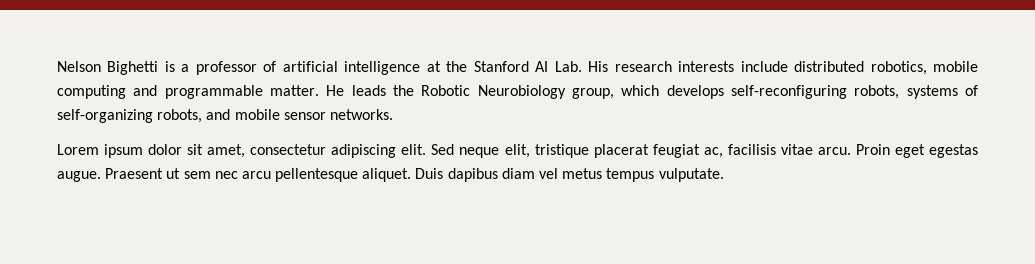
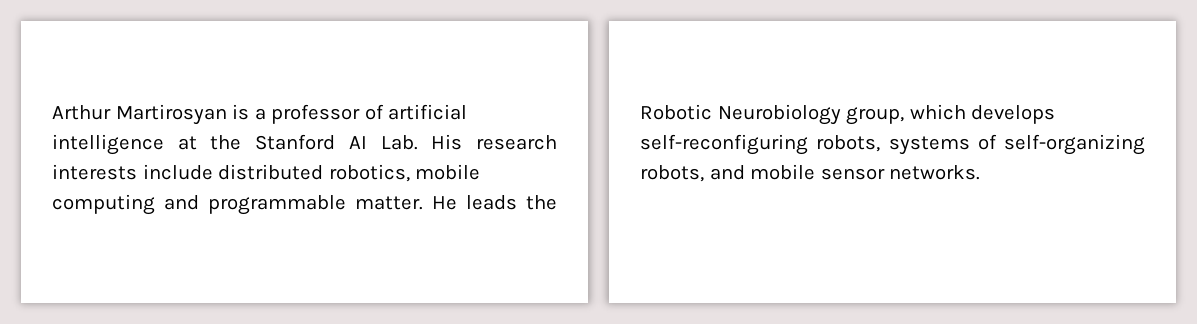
[57,61,159,75] Nelson Bighetti -> [52,104,227,125] Arthur Martirosyan
[57,144,978,158] [57,168,724,182] // Lorem ipsum dolor sit amet, consectetur adipiscing elit. Sed neque elit, tristique placerat feugiat ac, facilisis vitae arcu. Proin eget egestas augue. Praesent ut sem nec arcu pellentesque aliquet. Duis dapibus diam vel metus tempus vulputate. -> (981, 172) none

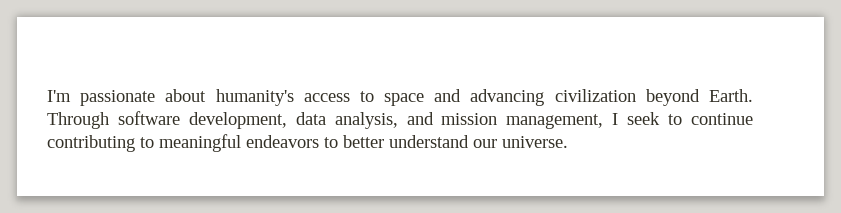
[52,104,468,125] [52,134,557,155] [52,164,481,182] [52,194,557,215] [640,104,1056,125] [640,134,1145,155] [640,164,981,182] Arthur Martirosyan is a professor of artificial intelligence at the Stanford AI Lab. His research interests include distributed robotics, mobile computing and programmable matter. He leads the Robotic Neurobiology group, which develops self-reconfiguring robots, systems of self-organizing robots, and mobile sensor networks. -> [47,89,753,106] [47,111,753,129] [47,134,568,152] I'm passionate about humanity's access to space and advancing civilization beyond Earth. Through software development, data analysis, and mission management, I seek to continue contributing to meaningful endeavors to better understand our universe.

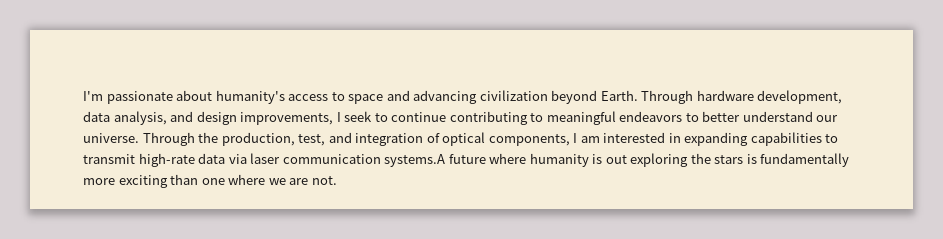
[117,111,180,125] software -> [696,90,754,101] hardware
[441,113,604,129] mission management, -> [196,111,334,125] design improvements,
(568, 142) none -> [142,132,839,146] [83,153,850,167] [83,174,337,188] Through the production, test, and integration of optical components, I am interested in expanding capabilities to transmit high-rate data via laser communication systems.A future where humanity is out exploring the stars is fundamentally more exciting than one where we are not.

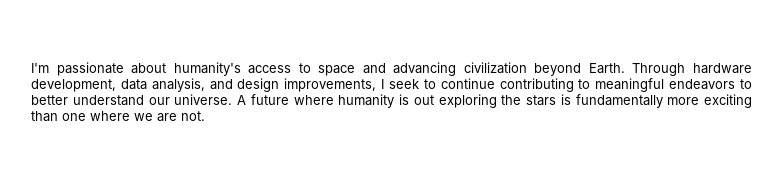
[142,132,839,146] [83,153,446,167] Through the production, test, and integration of optical components, I am interested in expanding capabilities to transmit high-rate data via laser communication systems.A -> [237,95,246,105] A

